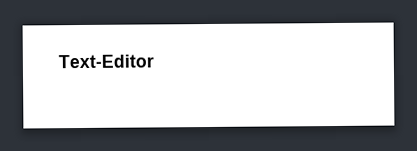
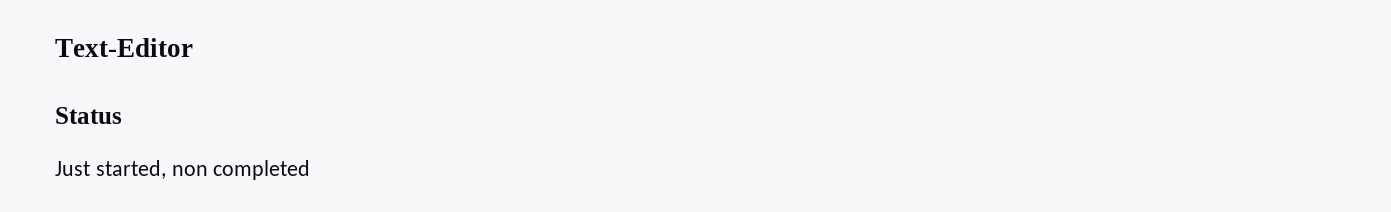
(154, 61) none -> [55,107,122,124] [55,160,311,180] // Status // Just started, non completed

